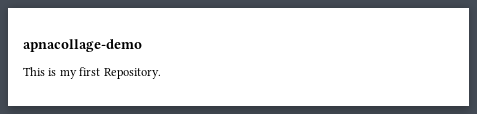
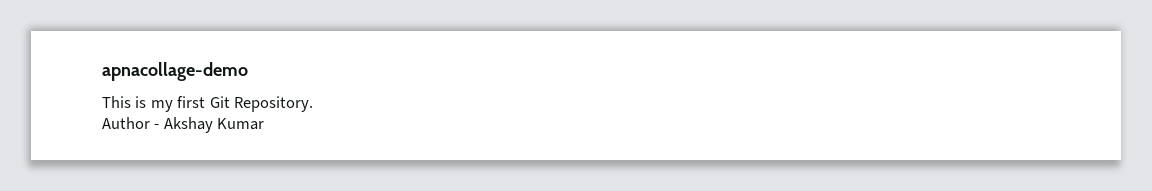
(101, 71) none -> [209,96,230,108] Git
(161, 73) none -> [102,117,265,133] // Author - Akshay Kumar

